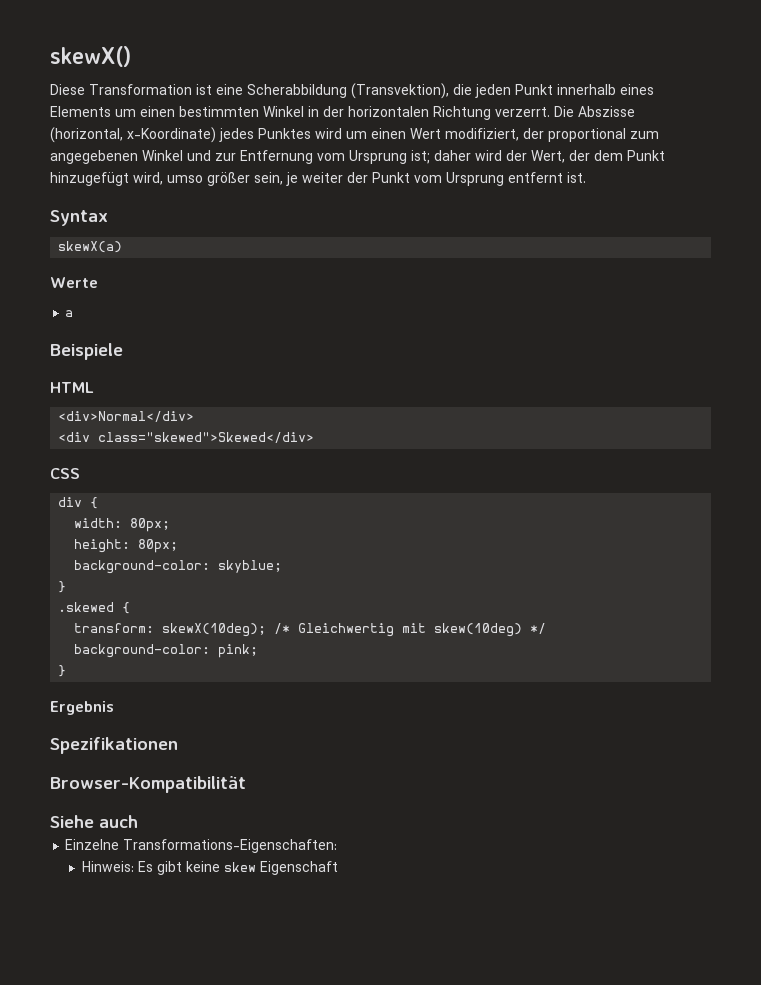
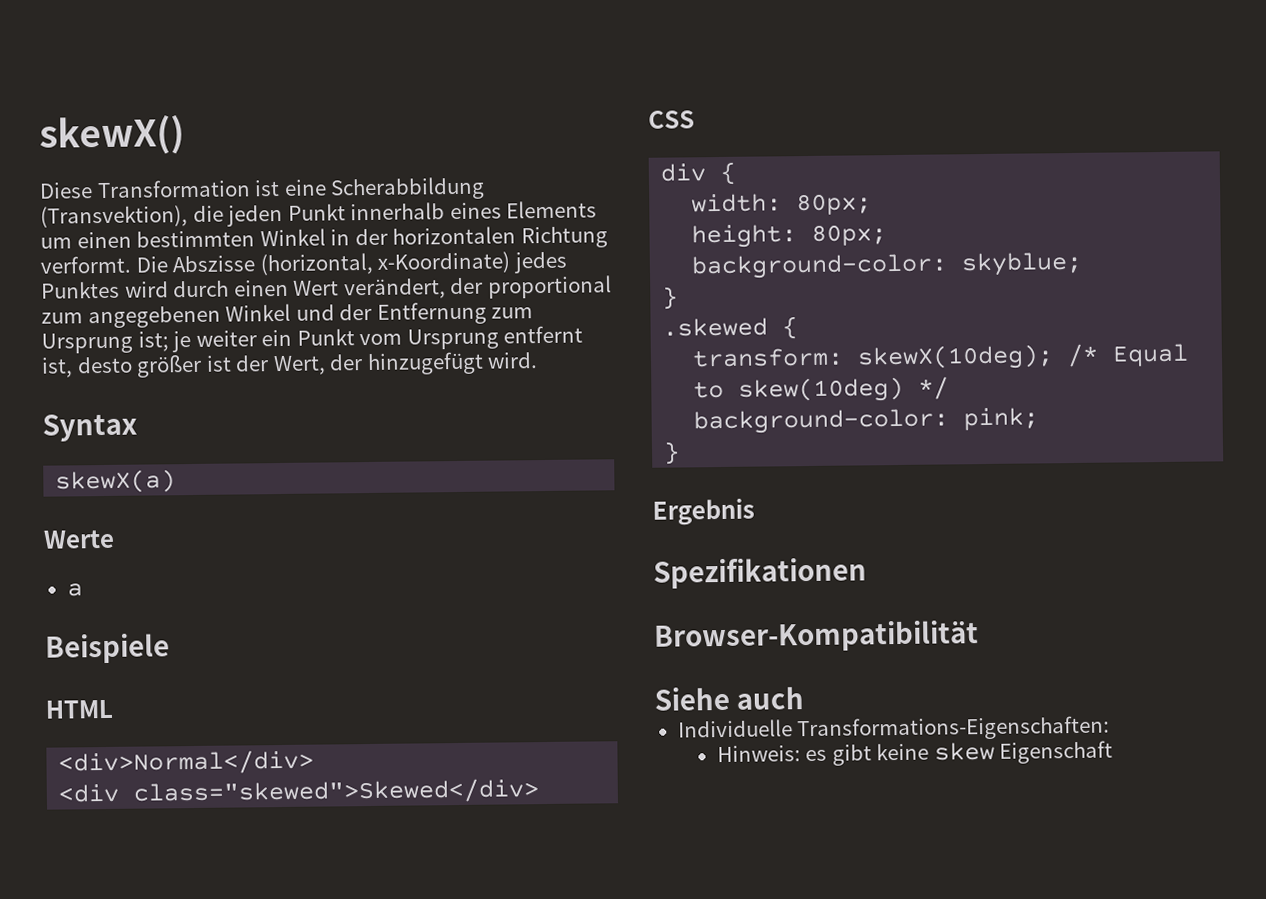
[495,107,550,117] verzerrt. -> [40,255,131,274] verformt.
[346,131,367,139] um -> [173,280,230,298] durch
[445,128,519,141] modifiziert, -> [343,278,446,300] verändert,
[215,150,665,164] [50,172,283,186] zur Entfernung vom Ursprung ist; daher wird der Wert, der dem Punkt hinzugefügt wird, umso größer sein, -> [339,301,534,325] [41,331,169,354] der Entfernung zum Ursprung ist;
[347,172,368,183] der -> [261,329,293,347] ein
[567,172,586,183] ist. -> [41,351,539,378] ist, desto größer ist der Wert, der hinzugefügt wird.
[298,623,427,637] Gleichwertig mit -> [1112,343,1190,367] [693,380,725,399] Equal to
[65,839,120,850] Einzelne -> [677,719,793,738] Individuelle
[137,861,153,872] Es -> [805,749,828,762] es

